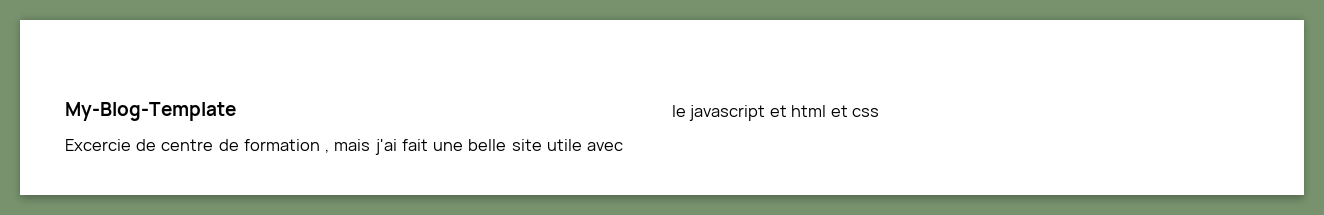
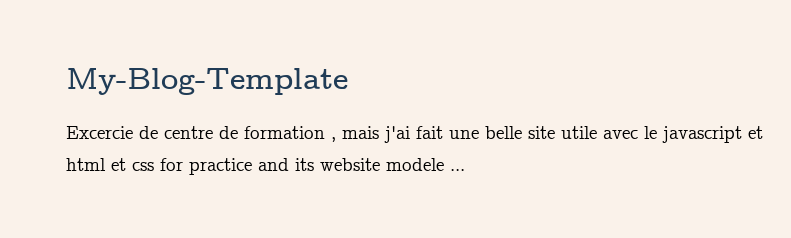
(880, 112) none -> [160,158,465,175] for practice and its website modele ...

